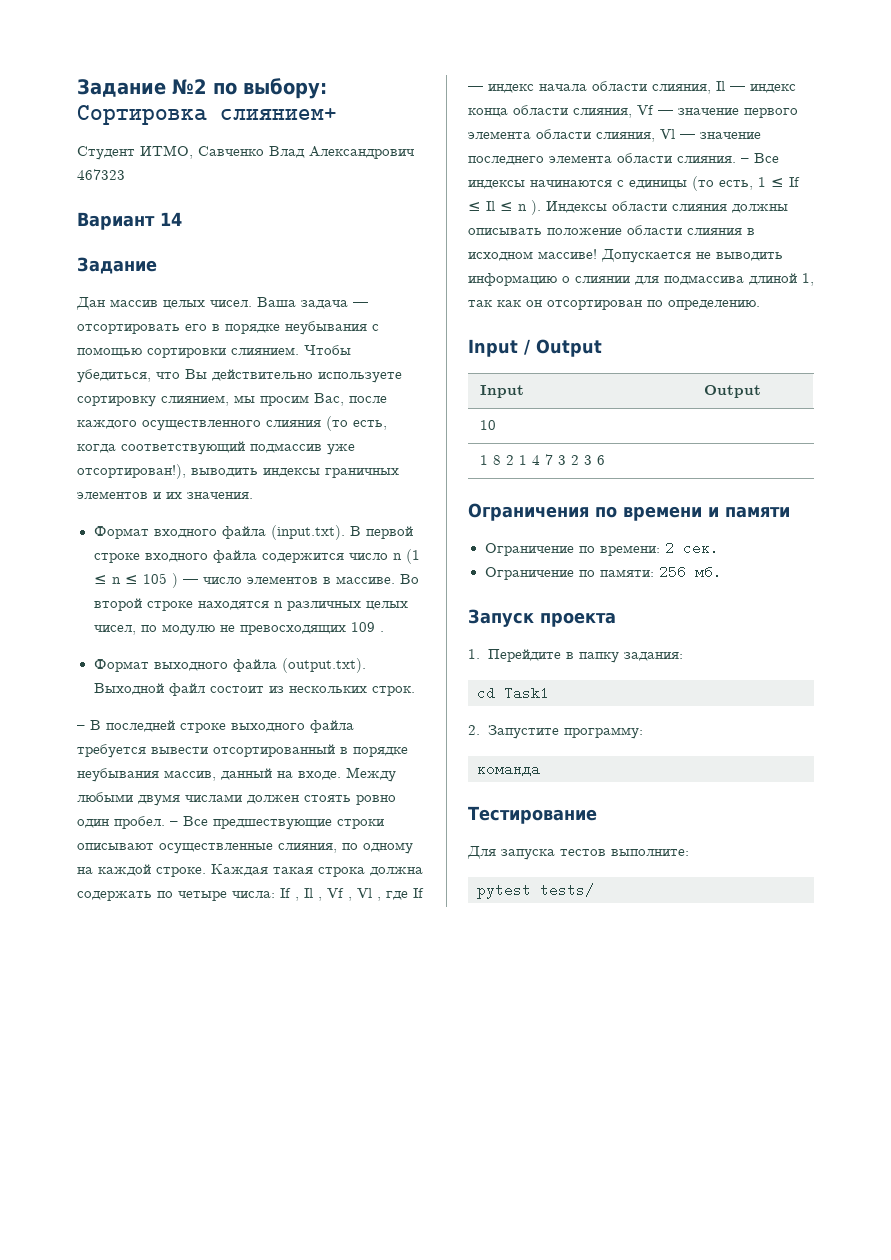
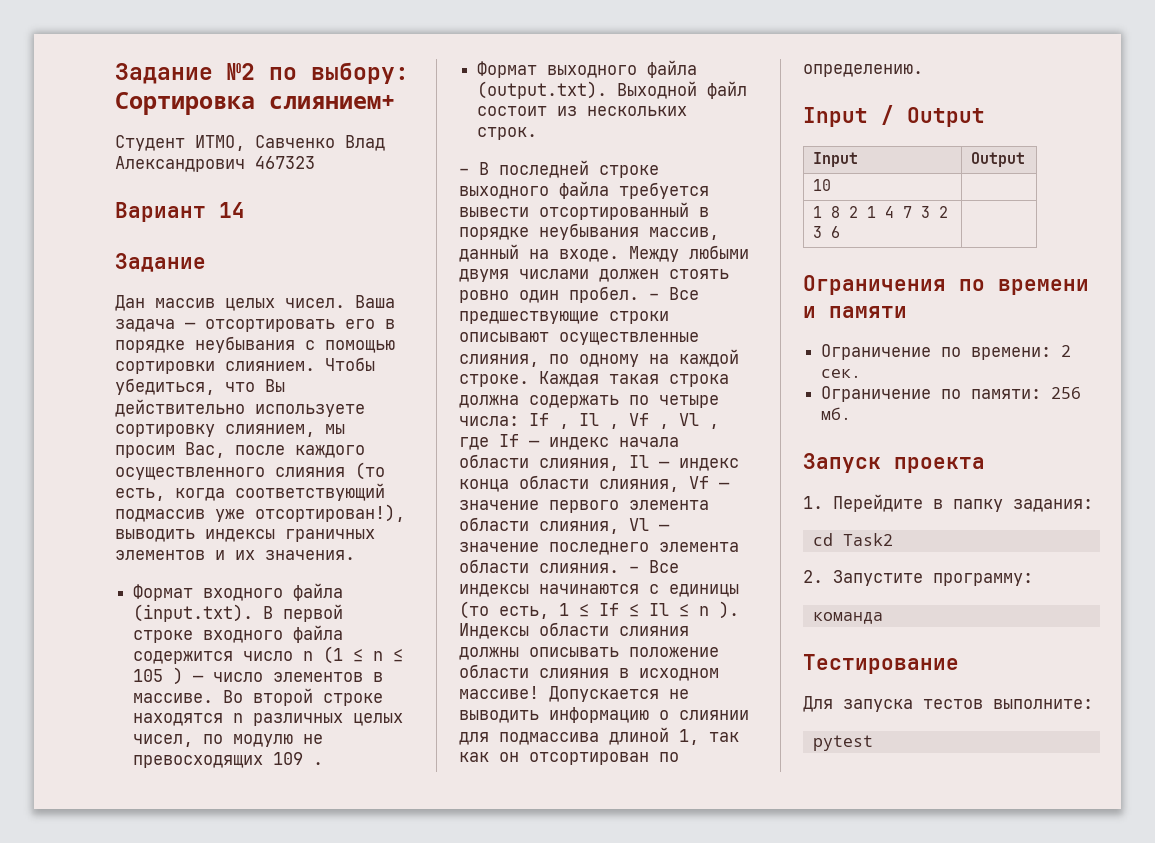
[504,686,549,700] Task1 -> [842,533,893,546] Task2
[540,883,594,897] tests/ -> (873, 743) none

